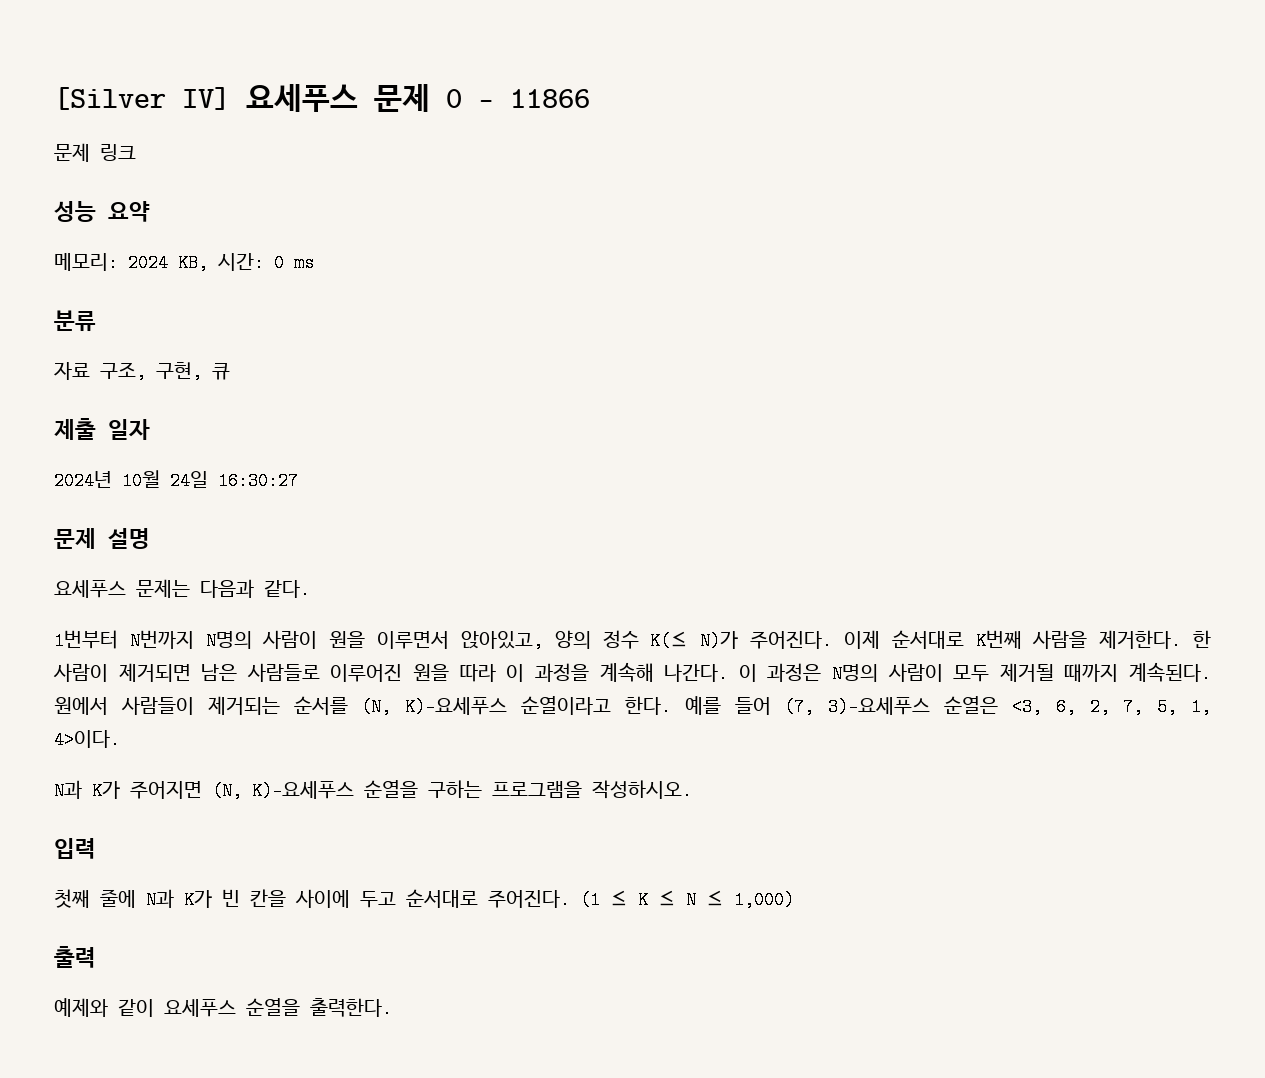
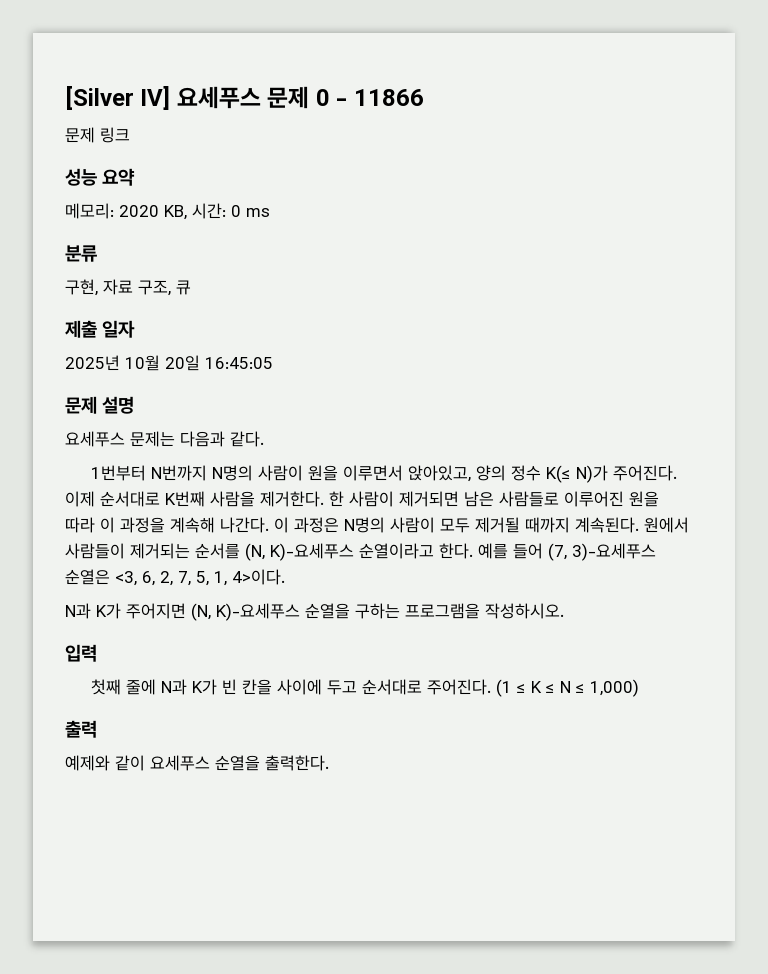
[128,254,168,272] 2024 -> [119,205,159,217] 2020
(96, 321) none -> [65,279,98,296] 구현,
[156,362,202,381] 구현, -> (171, 288) none
[54,470,298,490] 2024년 10월 24일 16:30:27 -> [65,355,273,371] 2025년 10월 20일 16:45:05

